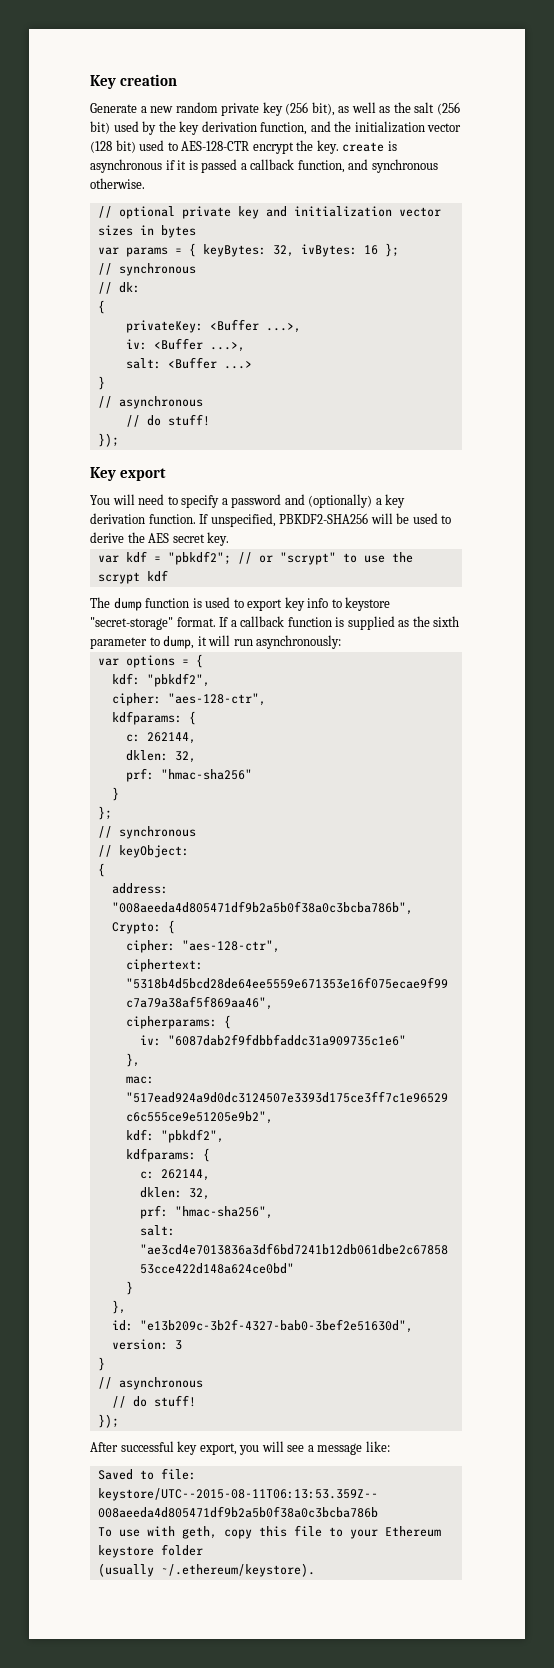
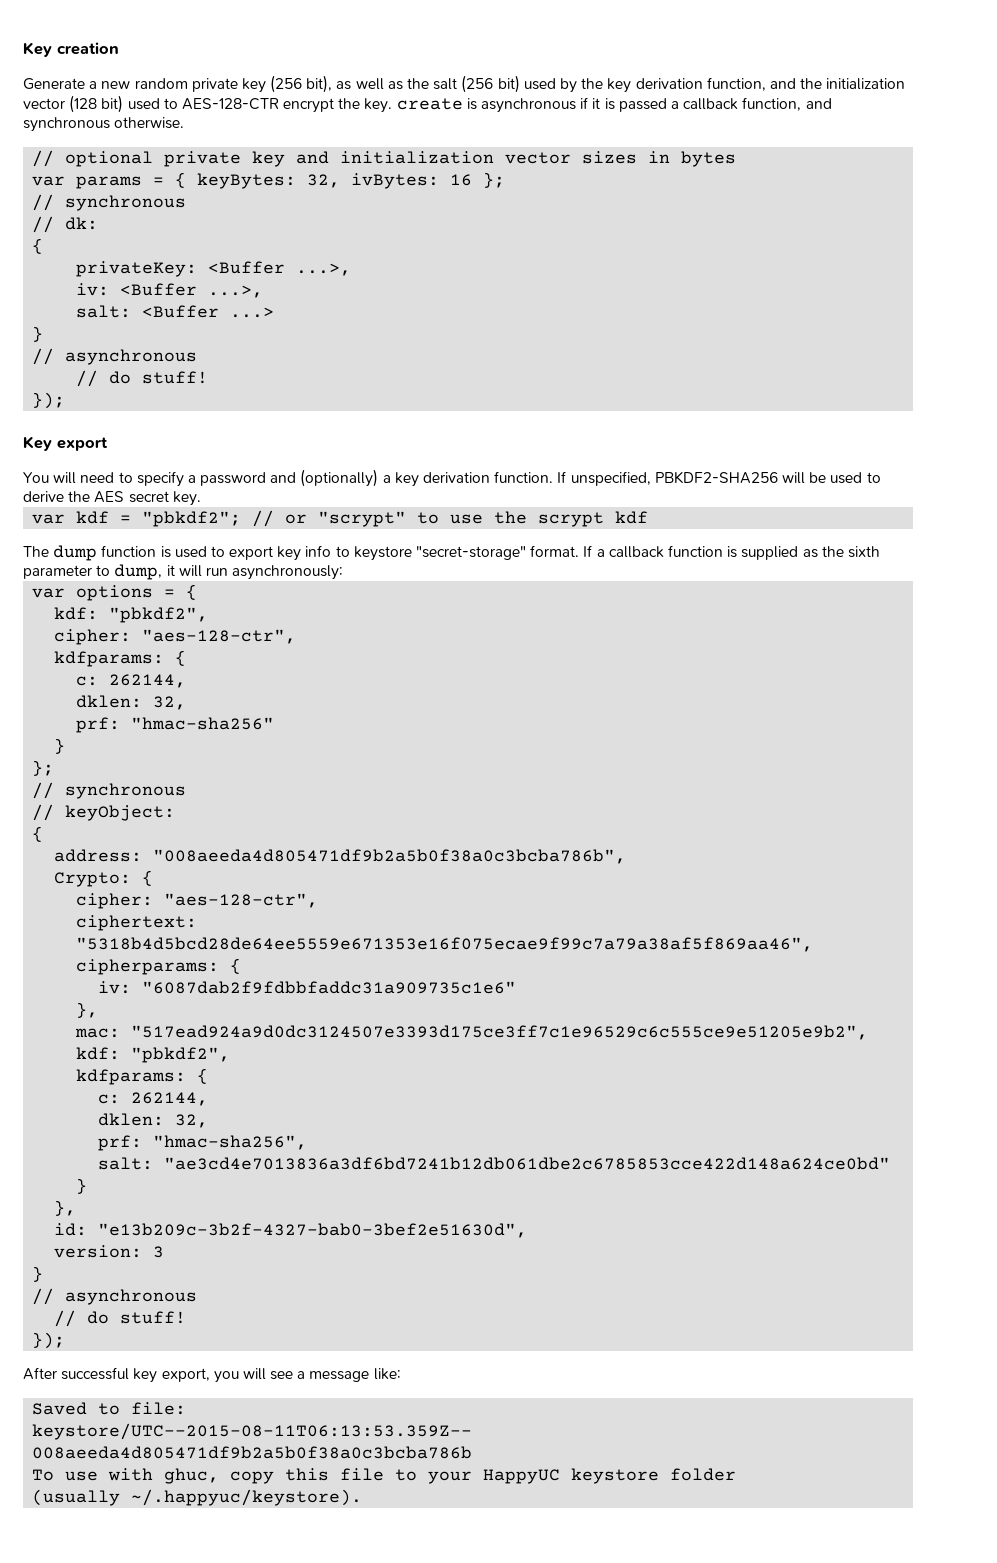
[181,1526,217,1539] geth, -> [164,1468,220,1484] ghuc,
[384,1526,441,1537] Ethereum -> [483,1469,561,1484] HappyUC
[160,1563,315,1577] ~/.ethereum/keystore). -> [131,1489,363,1506] ~/.happyuc/keystore).

